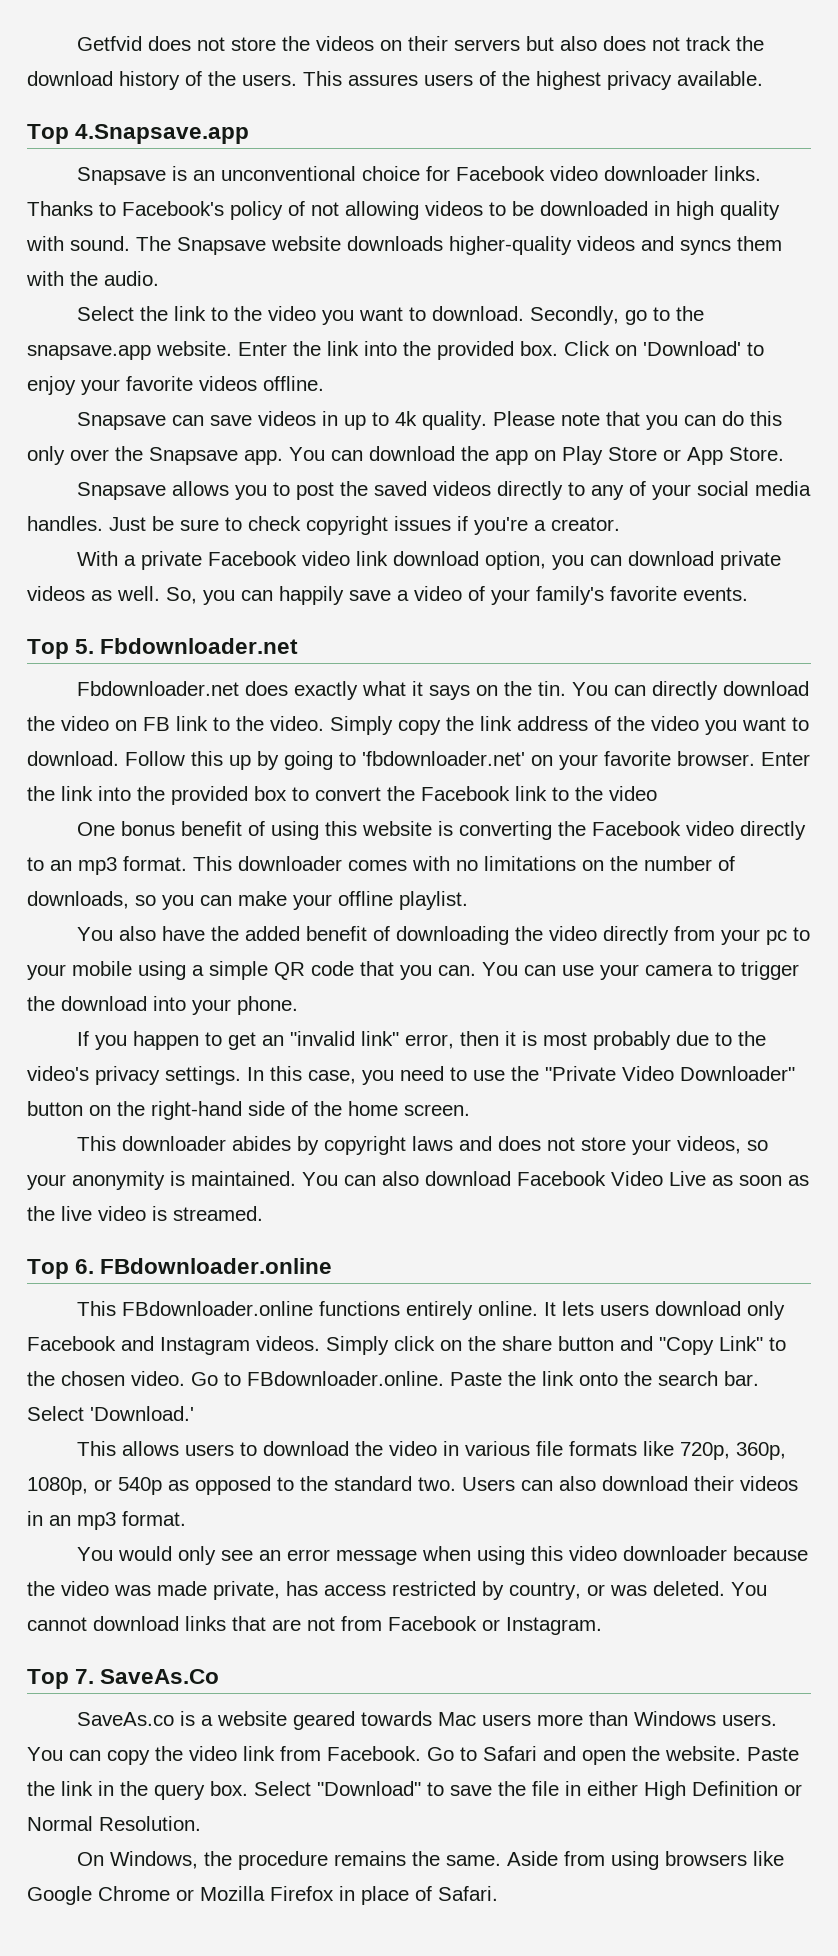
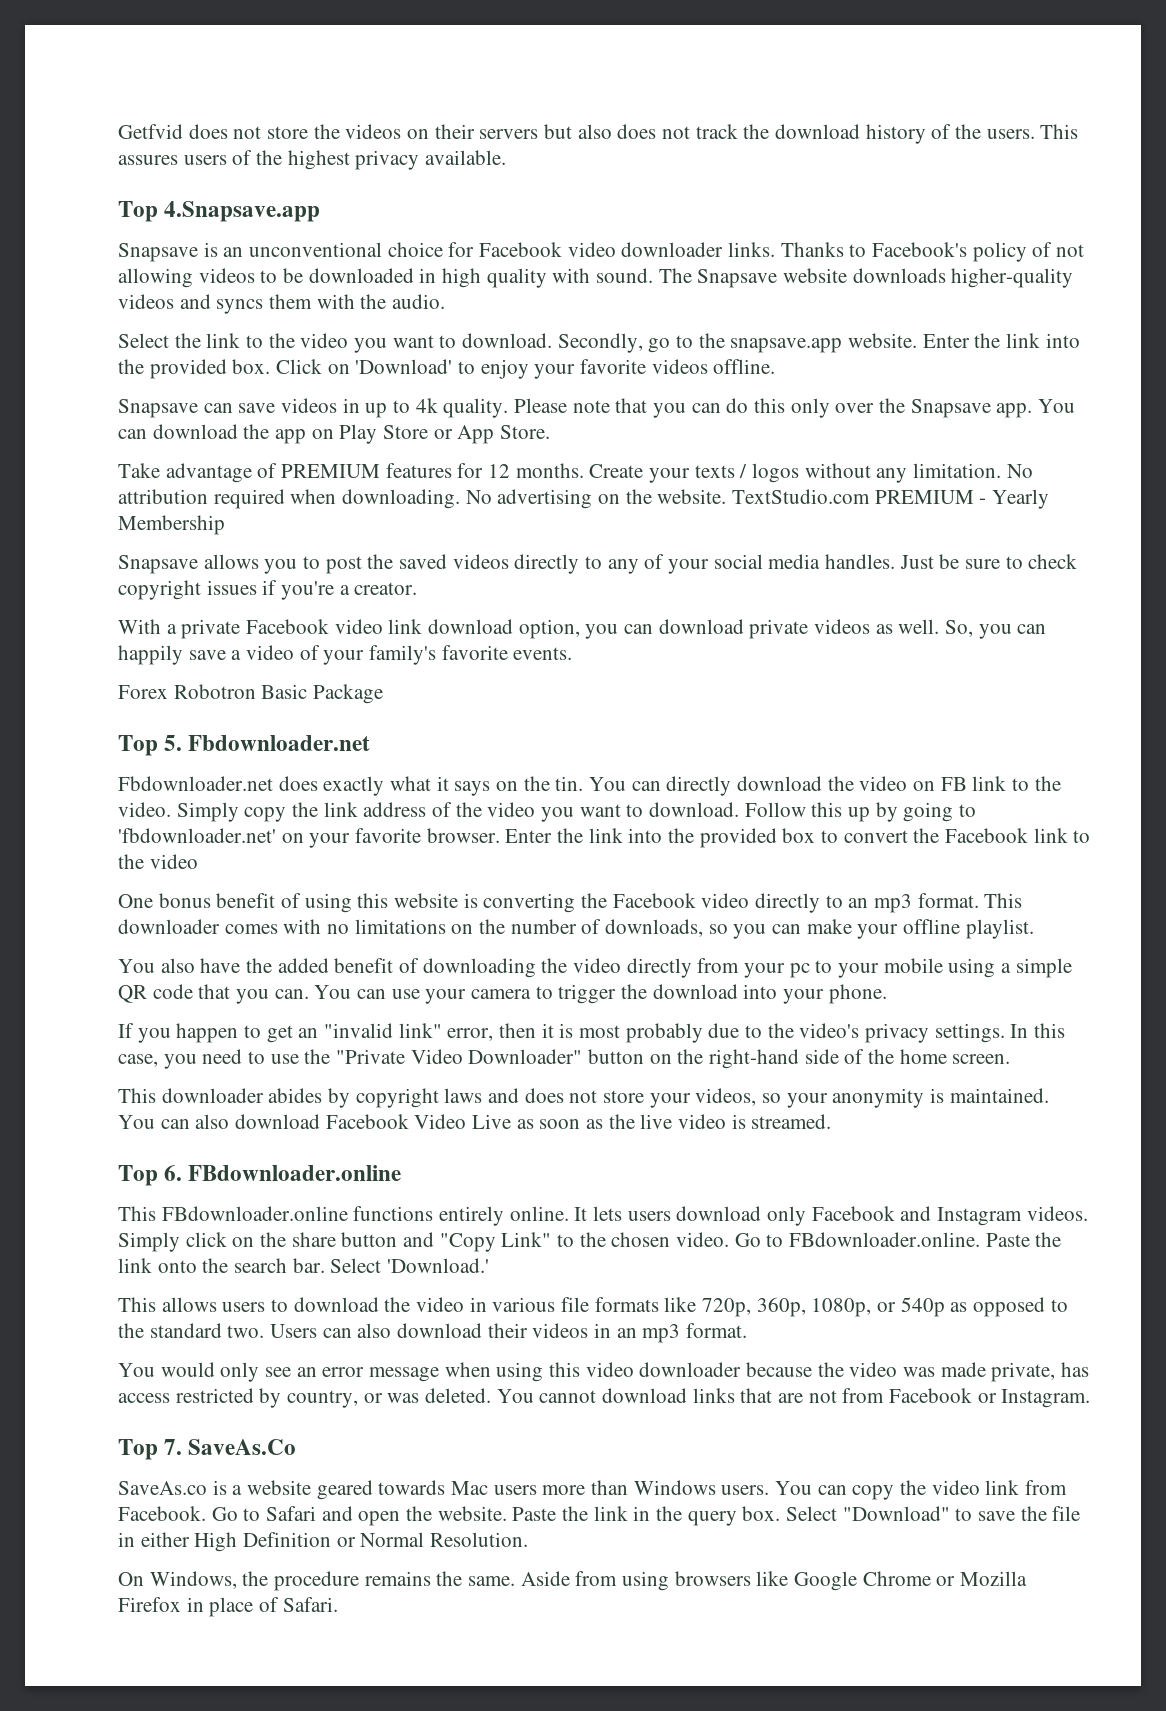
(784, 454) none -> [118,463,1033,483] [118,489,1050,509] [118,515,225,535] // Take advantage of PREMIUM features for 12 months. Create your texts / logos without any limitation. No attribution required when downloading. No advertising on the website. TextStudio.com PREMIUM - Yearly Membership
(748, 594) none -> [118,684,384,704] // Forex Robotron Basic Package

